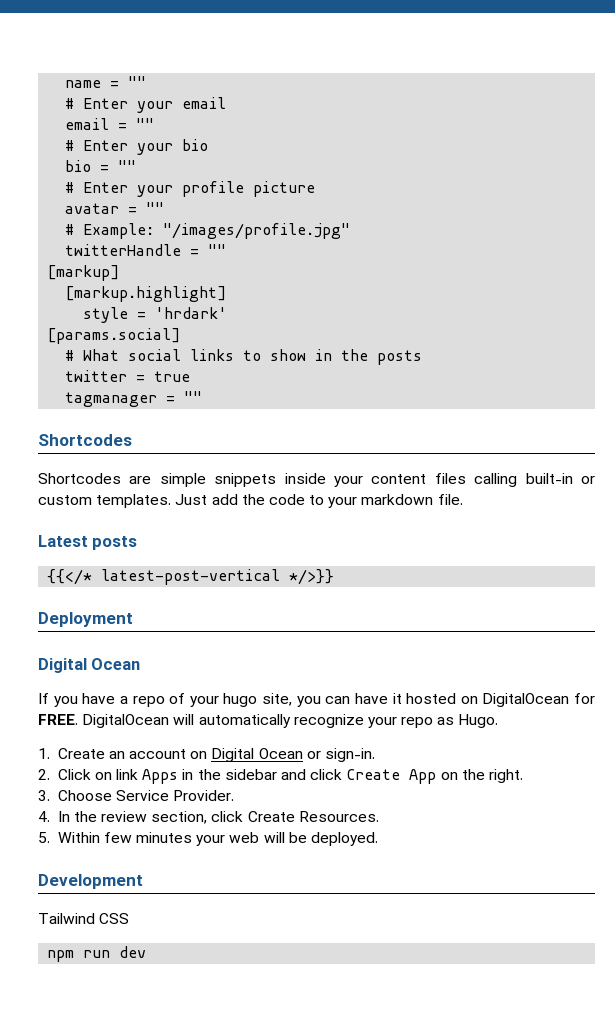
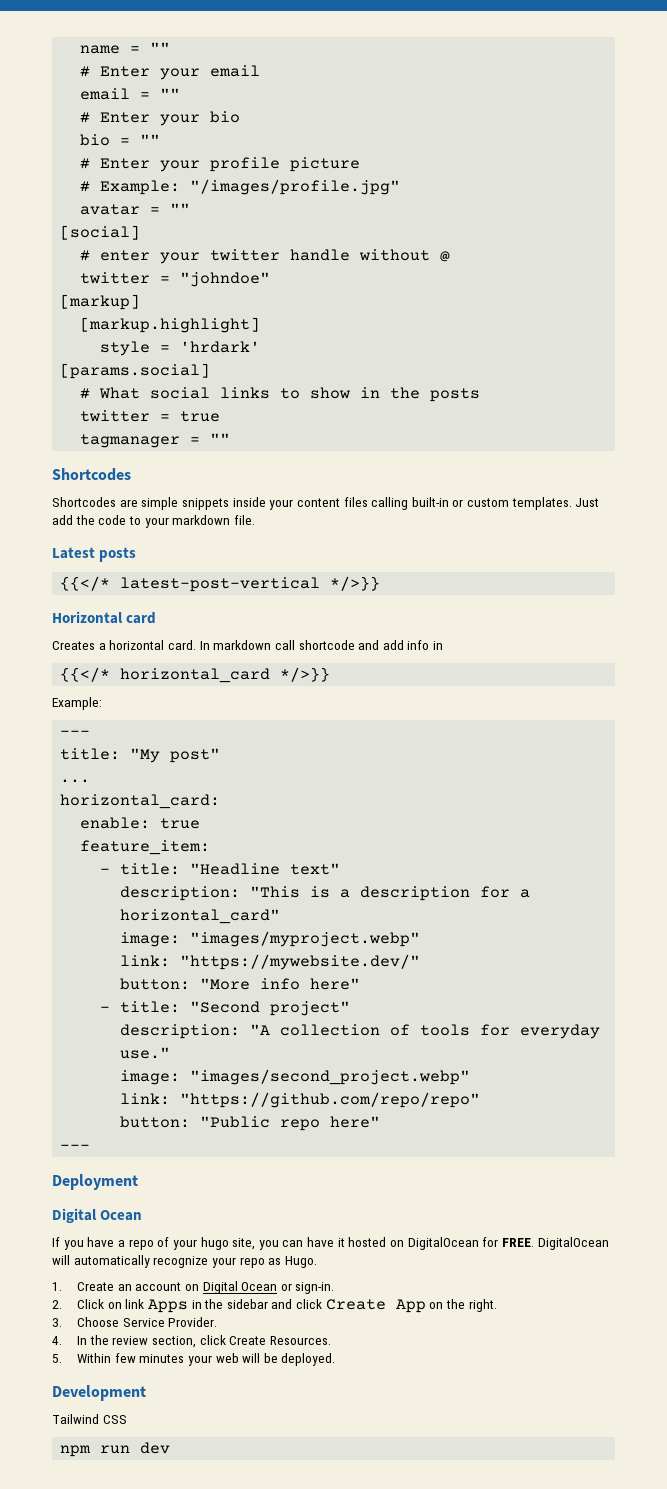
(316, 189) none -> [80,179,401,195] // # Example: "/images/profile.jpg"
[65,223,351,239] [65,244,227,256] // # Example: "/images/profile.jpg" // twitterHandle = "" -> [60,225,141,240] [80,249,451,264] [80,272,271,287] // [social] // # enter your twitter handle without @ // twitter = "johndoe"
(335, 577) none -> [52,611,157,624] [52,640,444,650] [60,667,331,683] [52,697,102,710] [60,730,91,736] [60,748,221,763] [60,779,91,783] [60,794,221,809] [80,817,201,829] [80,840,211,855] [100,863,341,875] [120,886,531,901] [120,909,281,924] [120,931,421,947] [120,954,421,970] [120,978,361,990] [100,1001,351,1016] [120,1024,601,1039] [120,1047,171,1059] [120,1069,471,1085] [120,1092,481,1108] [120,1116,381,1131] [60,1144,91,1150] // Horizontal card // Creates a horizontal card. In markdown call shortcode and add info in // {{</* horizontal_card */>}} // Example: // --- // title: "My post" // ... // horizontal_card: // enable: true // feature_item: // - title: "Headline text" // description: "This is a description for a horizontal_card" // image: "images/myproject.webp" // link: "https://mywebsite.dev/" // button: "More info here" // - title: "Second project" // description: "A collection of tools for everyday use." // image: "images/second_project.webp" // link: "https://github.com/repo/repo" // button: "Public repo here" // ---

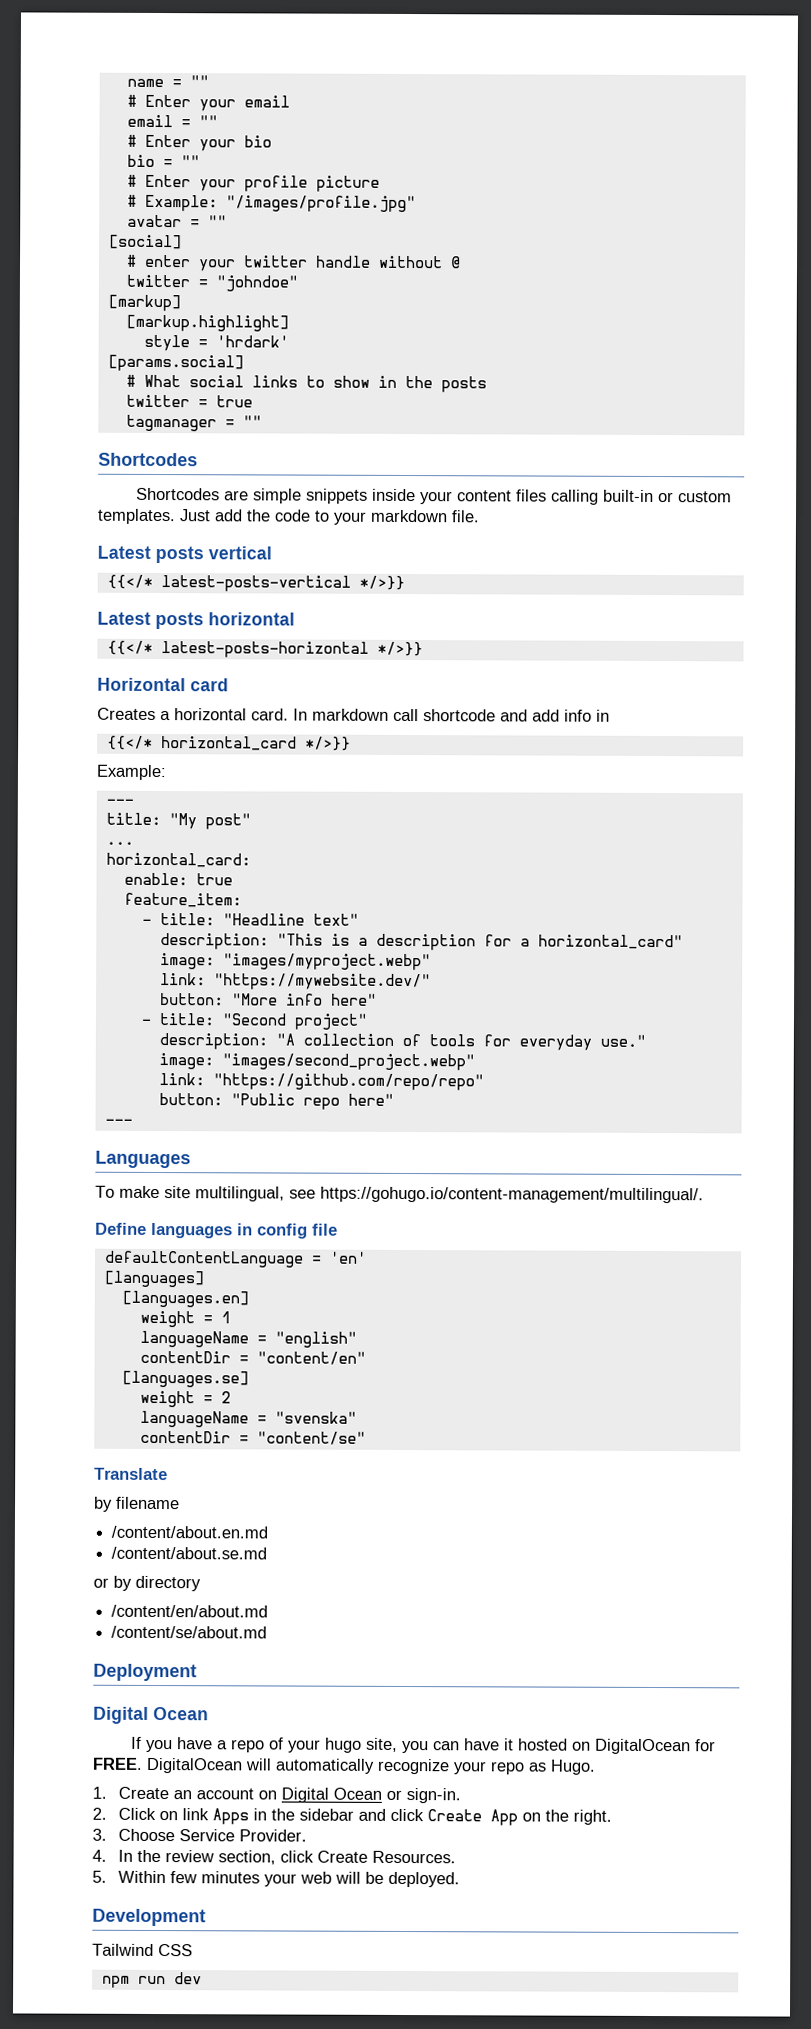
[60,576,321,592] // {{</* latest-post-vertical -> [208,546,272,560] [106,574,405,592] [97,611,295,630] [106,640,369,658] vertical // {{</* latest-posts-vertical */>}} // Latest posts horizontal // {{</* latest-posts-horizontal
(91, 1147) none -> [95,1150,191,1169] [95,1185,704,1204] [95,1222,338,1239] [103,1250,367,1268] [103,1270,204,1288] [121,1290,249,1308] [139,1310,231,1328] [139,1330,357,1348] [139,1350,366,1365] [121,1370,249,1388] [139,1390,231,1408] [139,1410,357,1428] [139,1430,366,1445] [94,1467,168,1481] [94,1496,180,1512] [111,1525,269,1539] [111,1546,268,1560] [93,1575,201,1592] [111,1604,269,1618] [111,1625,268,1639] // Languages // To make site multilingual, see https://gohugo.io/content-management/multilingual/. // Define languages in config file // defaultContentLanguage = 'en' // [languages] // [languages.en] // weight = 1 // languageName = "english" // contentDir = "content/en" // [languages.se] // weight = 2 // languageName = "svenska" // contentDir = "content/se" // Translate // by filename // /content/about.en.md // /content/about.se.md // or by directory // /content/en/about.md // /content/se/about.md

